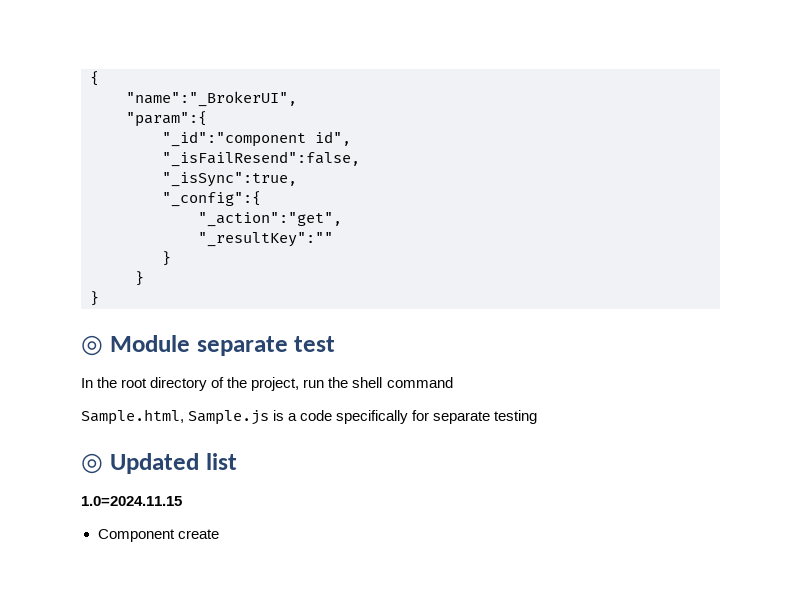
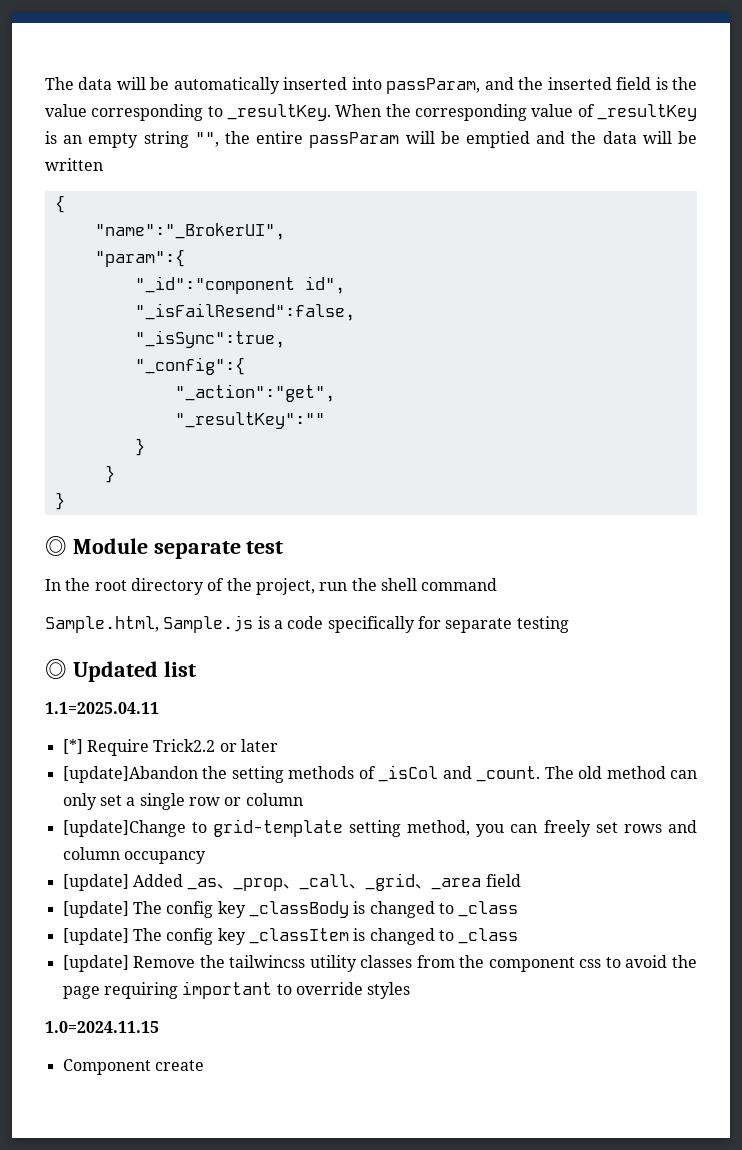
(90, 78) none -> [45,77,697,94] [45,104,697,121] [45,131,698,148] [45,158,103,171] The data will be automatically inserted into passParam, and the inserted field is the value corresponding to _resultKey. When the corresponding value of _resultKey is an empty string "", the entire passParam will be emptied and the data will be written //
(237, 461) none -> [45,702,159,714] [62,739,278,756] [62,765,698,783] [62,793,303,810] [62,819,697,837] [62,847,206,864] [62,873,521,891] [62,901,519,918] [62,928,519,945] [62,955,697,972] [62,981,411,999] // 1.1=2025.04.11 // [*] Require Trick2.2 or later // [update]Abandon the setting methods of _isCol and _count. The old method can only set a single row or column // [update]Change to grid-template setting method, you can freely set rows and column occupancy // [update] Added _as、_prop、_call、_grid、_area field // [update] The config key _classBody is changed to _class // [update] The config key _classItem is changed to _class // [update] Remove the tailwincss utility classes from the component css to avoid the page requiring important to override styles

